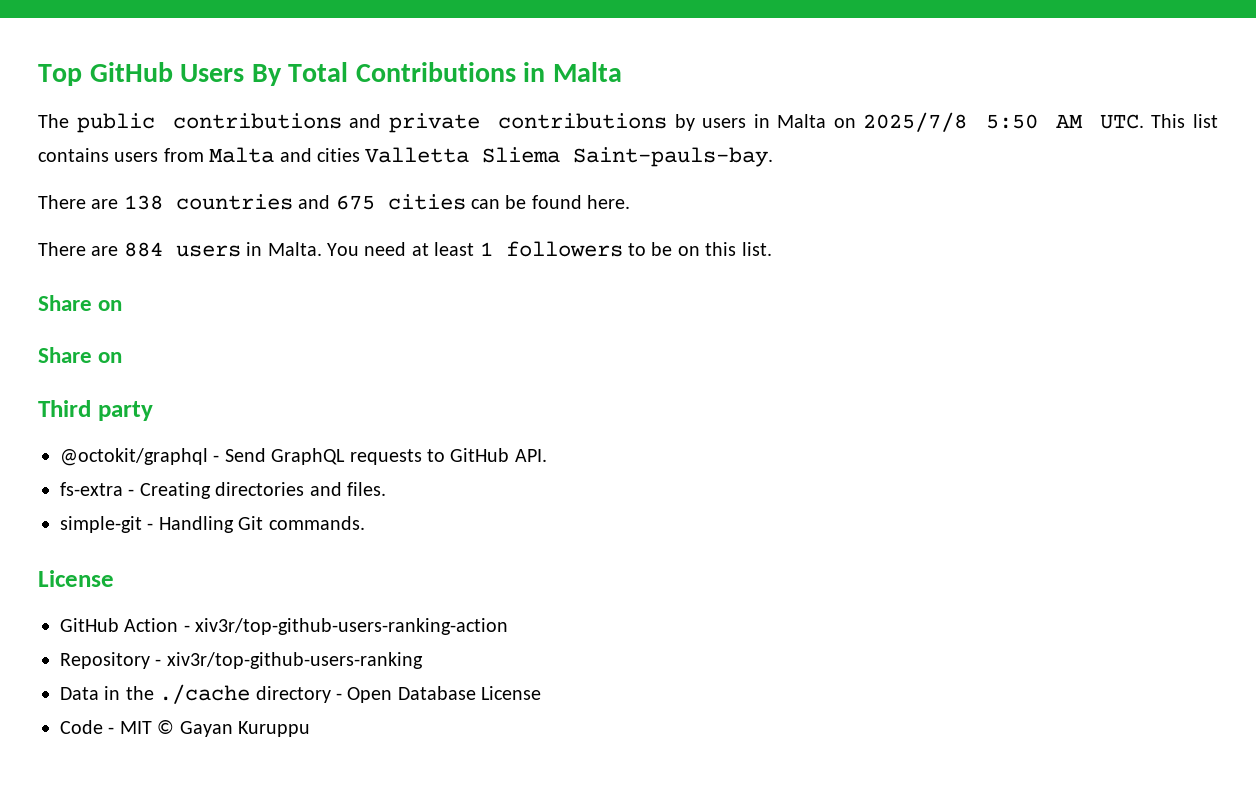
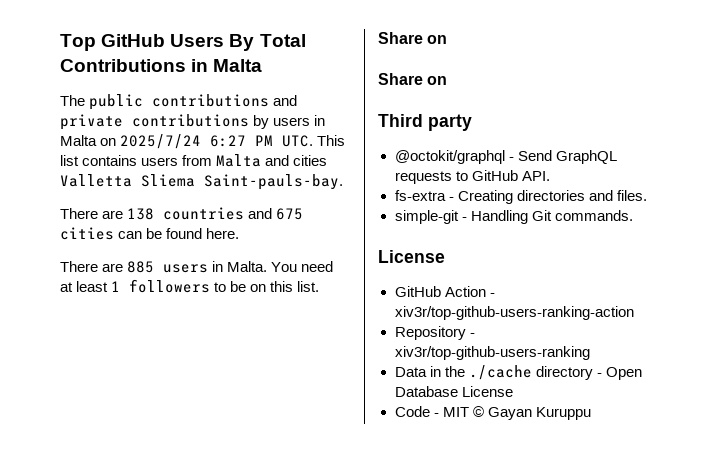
[863,112,1083,132] 2025/7/8 5:50 AM -> [120,134,274,149] 2025/7/24 6:27 PM
[123,242,163,257] 884 -> [127,261,155,273] 885

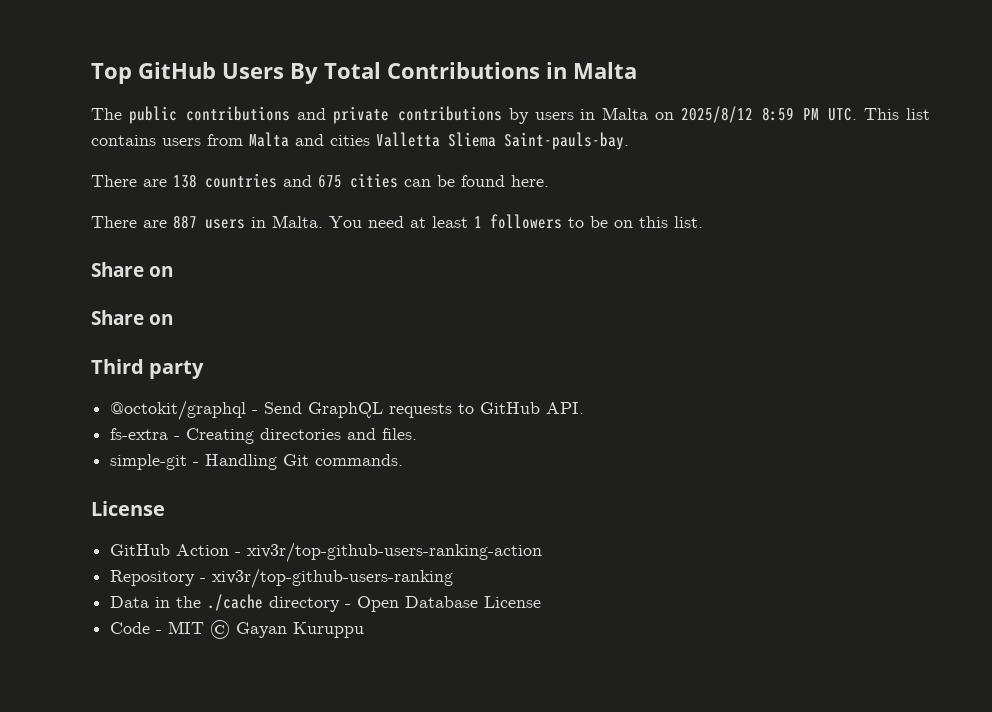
[120,134,247,149] 2025/7/24 6:27 -> [680,106,795,123] 2025/8/12 8:59
[127,261,155,273] 885 -> [173,215,197,229] 887

